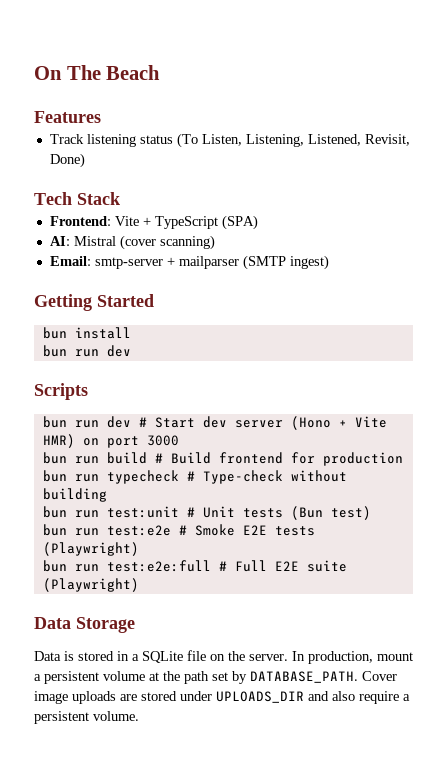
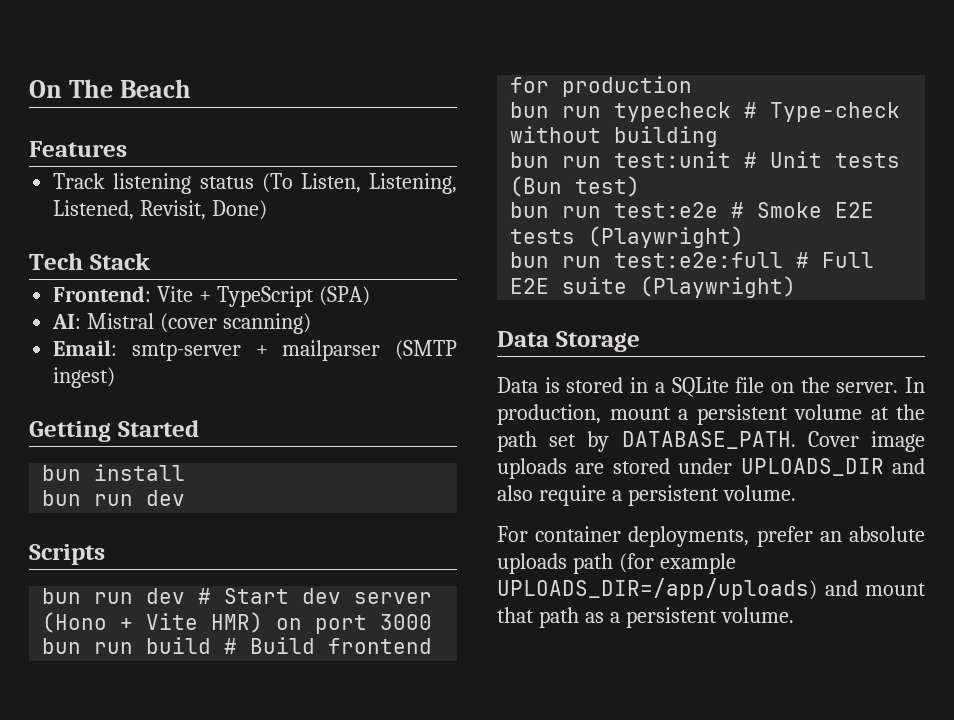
(139, 716) none -> [497,526,925,547] [497,553,736,574] [497,578,926,600] [497,607,794,628] // For container deployments, prefer an absolute uploads path (for example UPLOADS_DIR=/app/uploads) and mount that path as a persistent volume.

